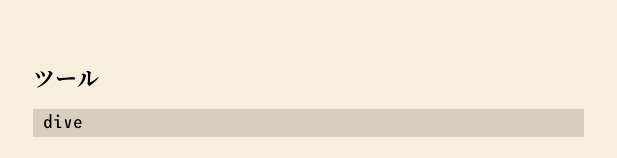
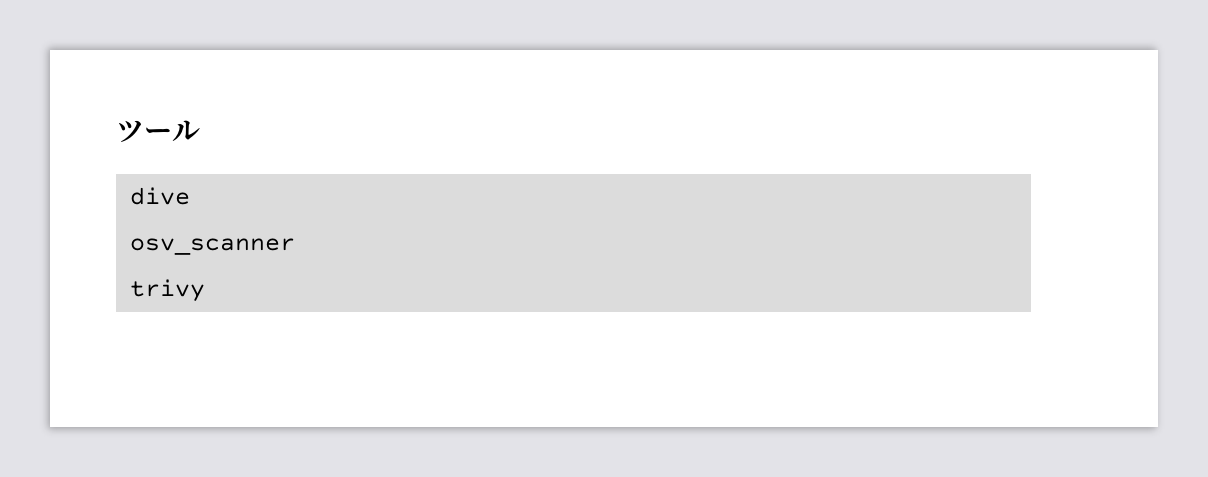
(84, 121) none -> [130,238,296,255] [130,279,206,302] // osv_scanner // trivy

